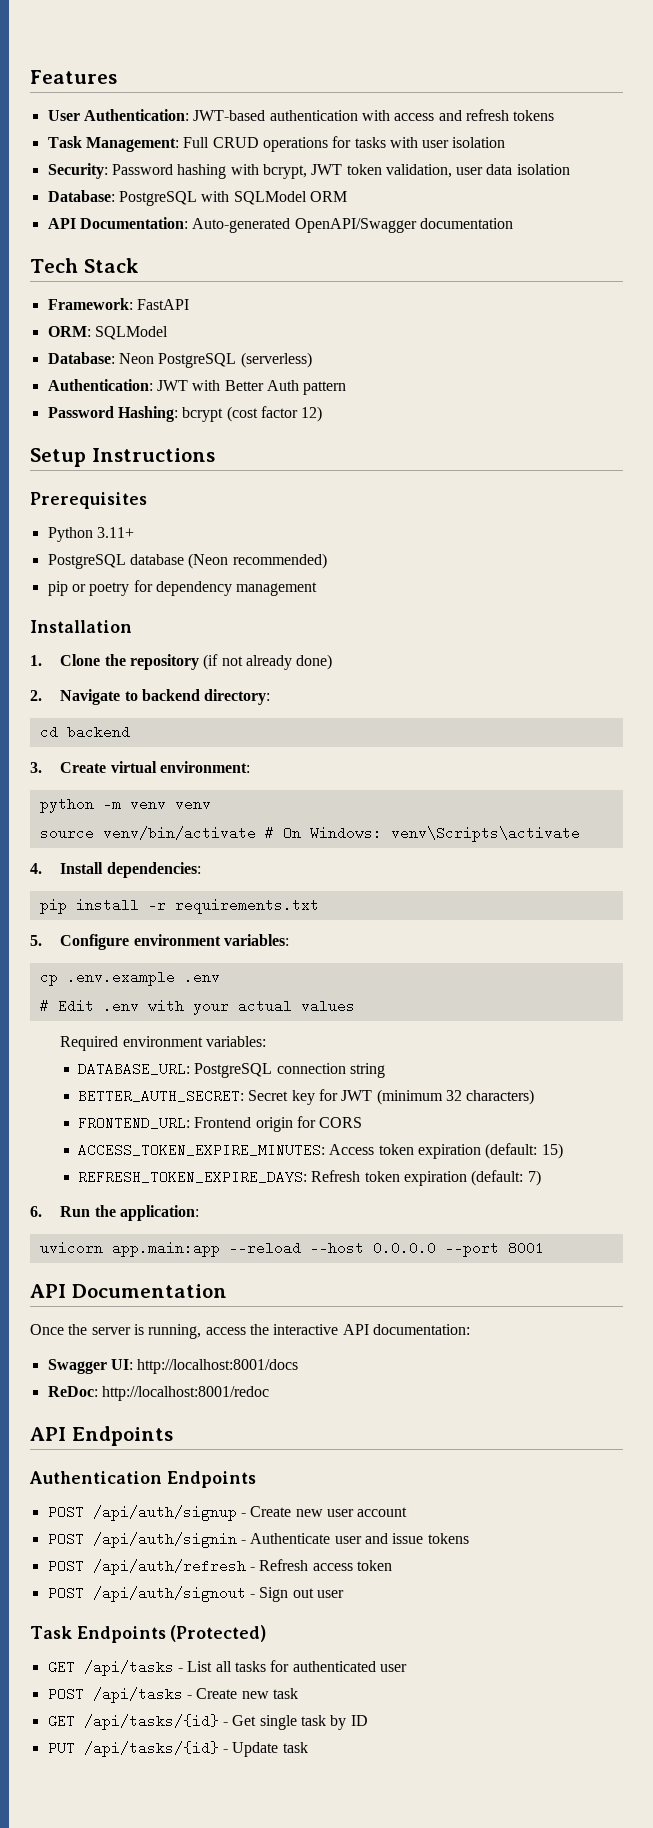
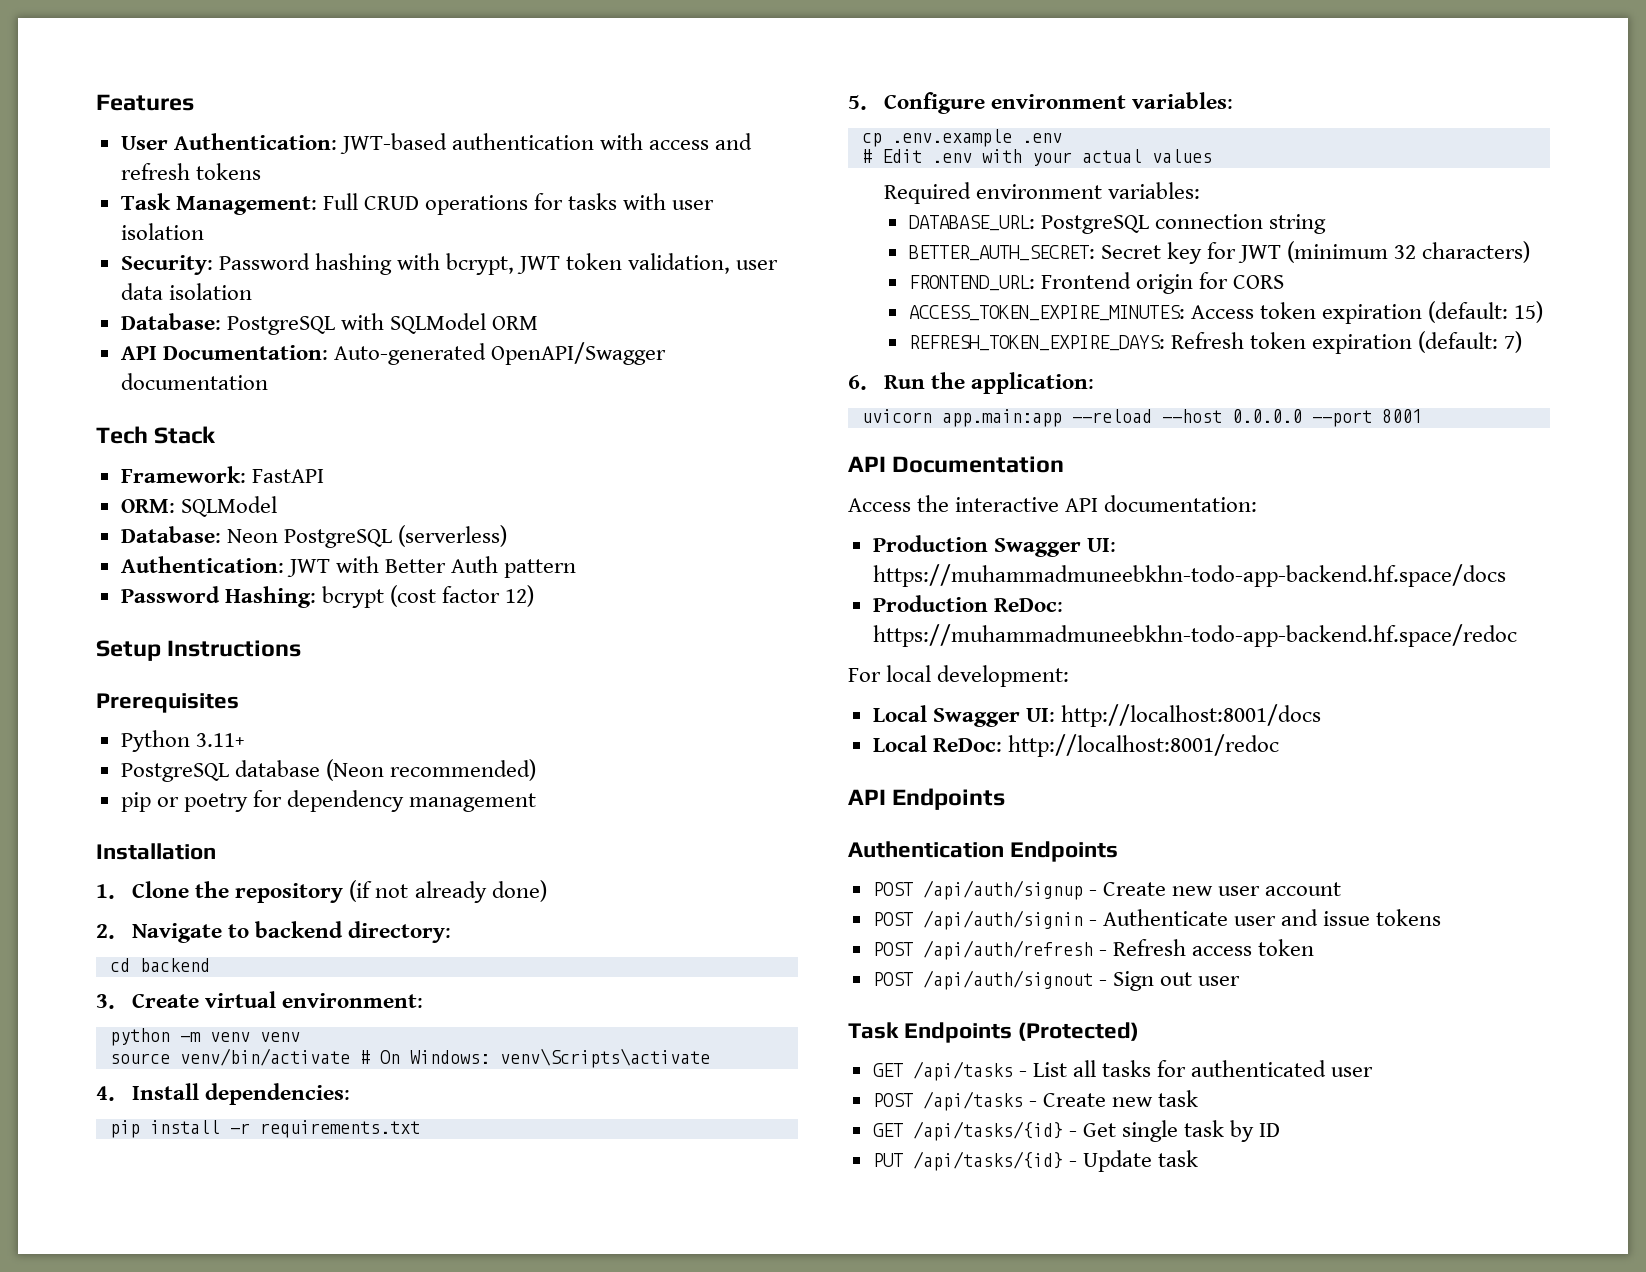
[30,1324,470,1339] Once the server is running, access the interactive API documentation: // -> [848,495,1258,512] [872,535,1116,557] [872,564,1506,587] [872,595,1063,612] [872,624,1517,647] [848,665,1070,687] [872,705,927,722] Access the interactive API documentation: // Production Swagger UI: https://muhammadmuneebkhn-todo-app-backend.hf.space/docs // Production ReDoc: https://muhammadmuneebkhn-todo-app-backend.hf.space/redoc // For local development: // Local
(299, 1366) none -> [872,735,927,752] Local

